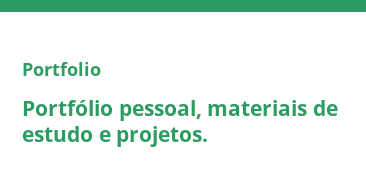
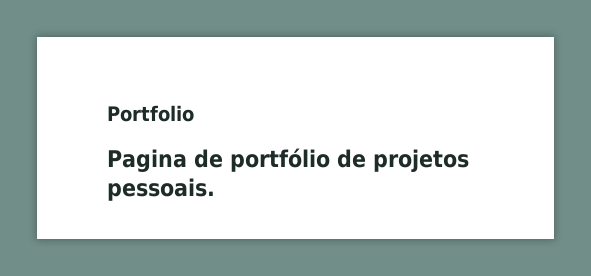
[22,100,339,121] [22,126,209,147] Portfólio pessoal, materiais de estudo e projetos. -> [107,148,469,172] [107,178,215,201] Pagina de portfólio de projetos pessoais.

